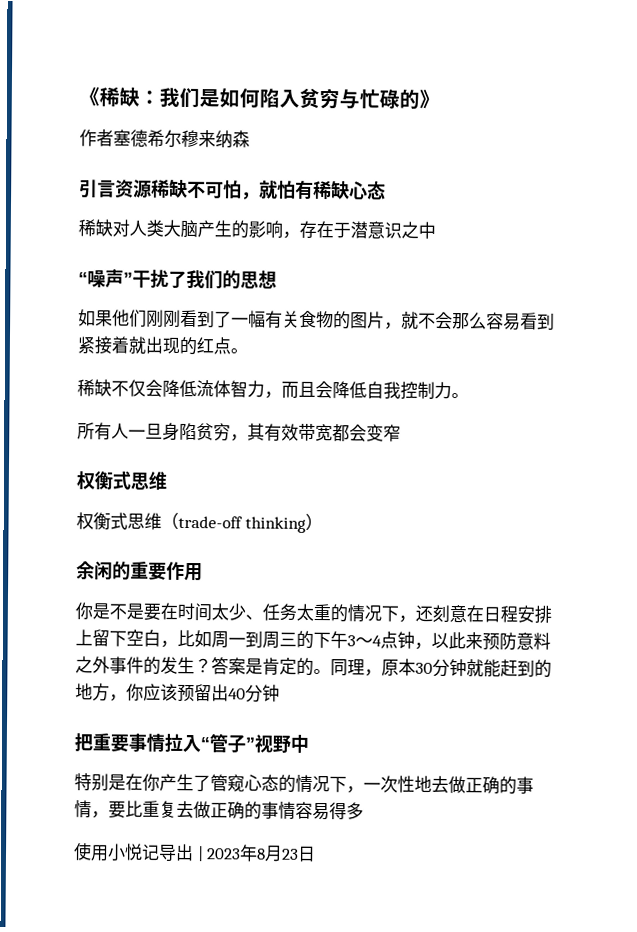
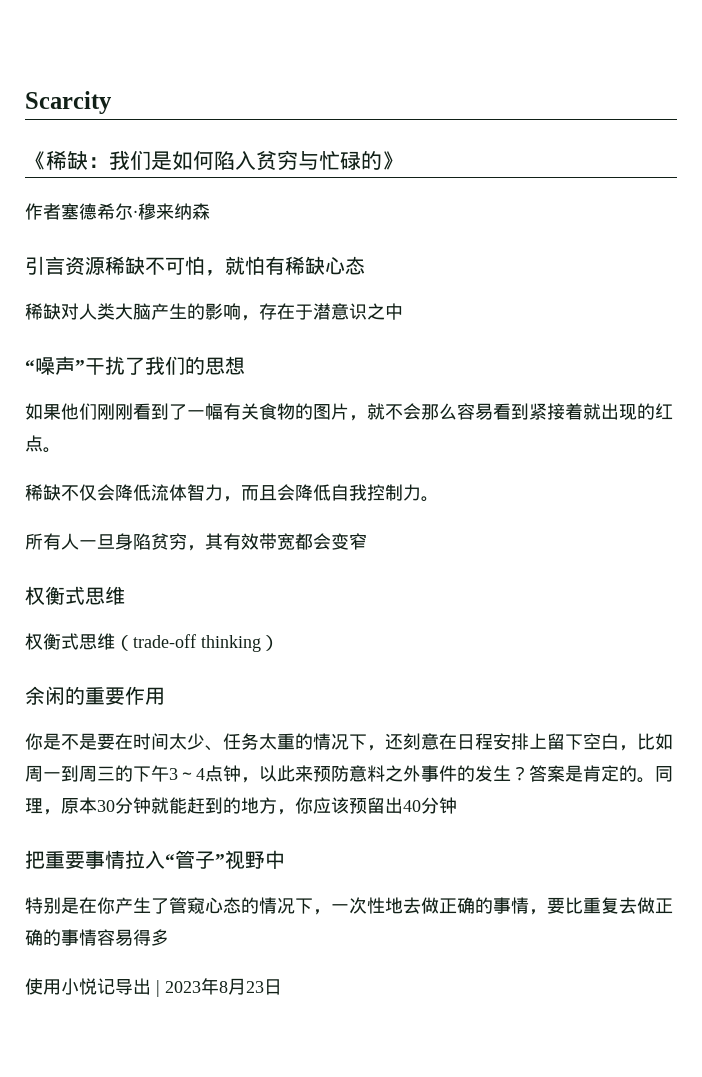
(79, 97) none -> [25,91,112,114] Scarcity //

